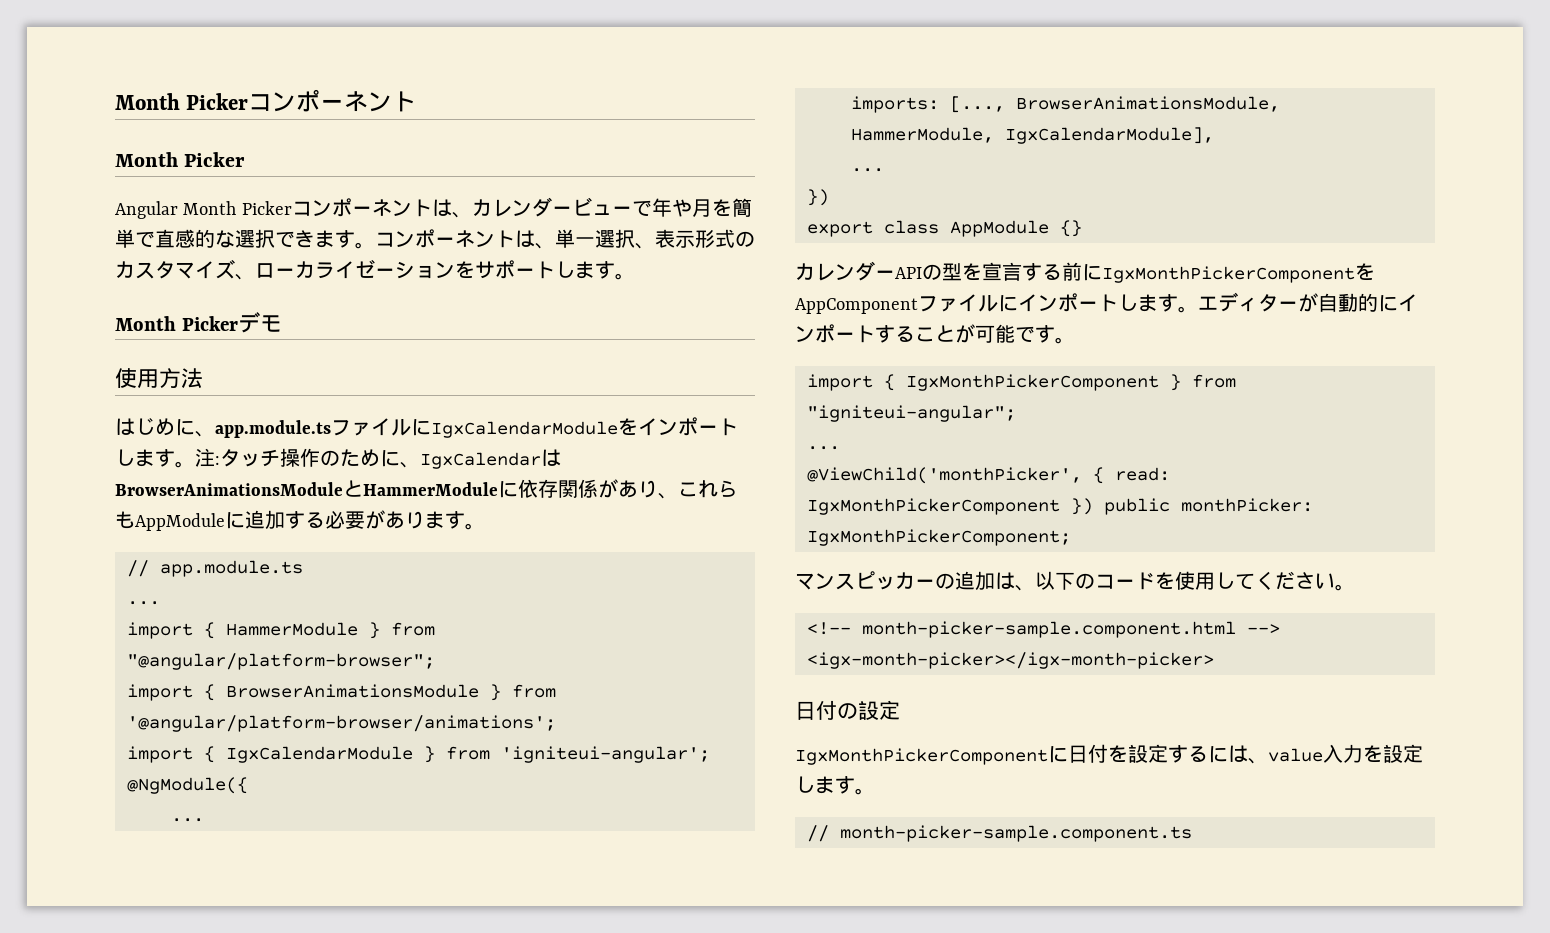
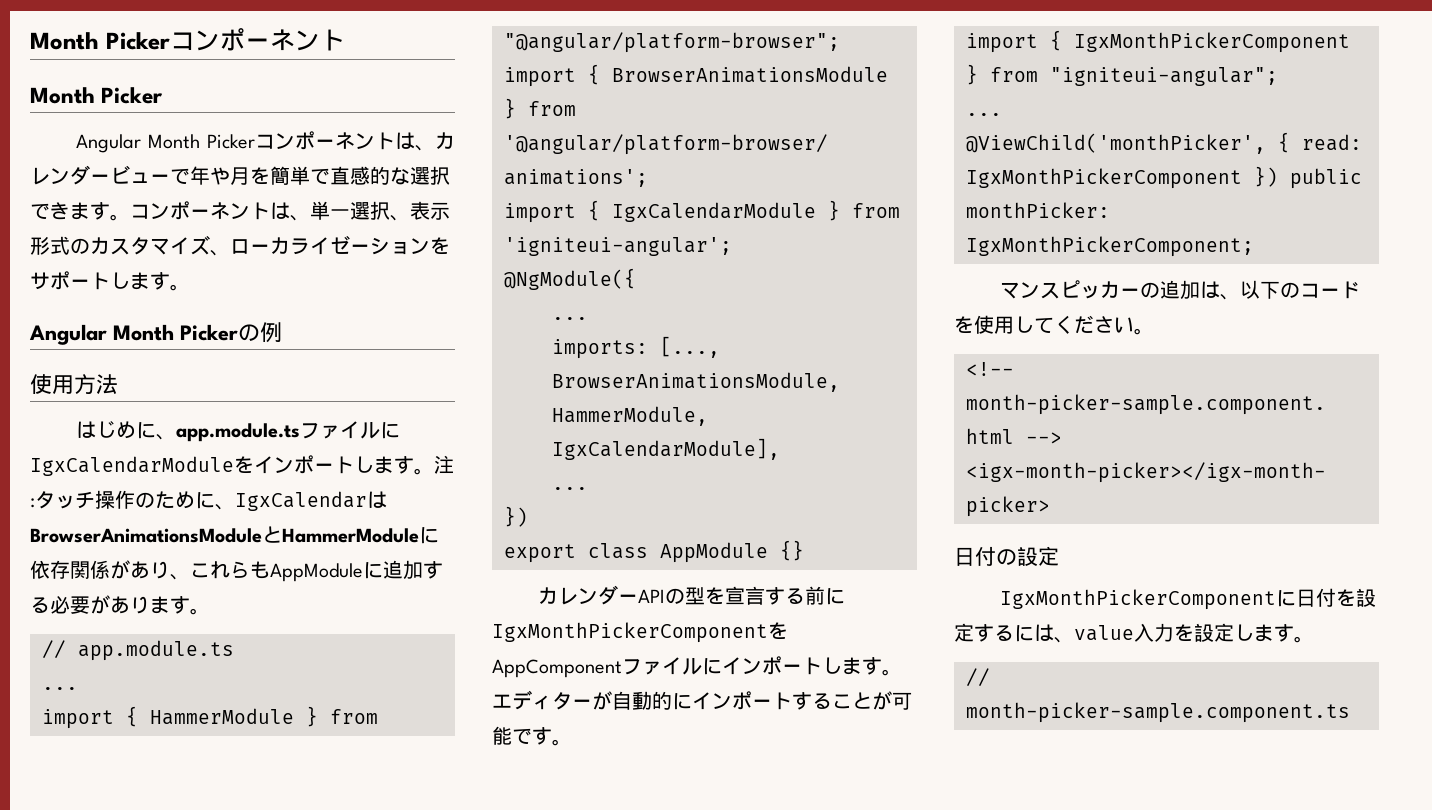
[115,312,282,333] Month Pickerデモ -> [29,322,282,345] Angular Month Pickerの例

